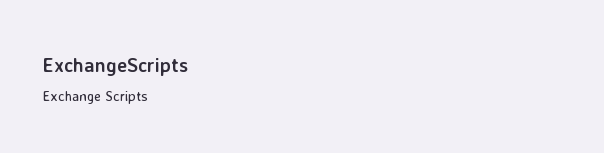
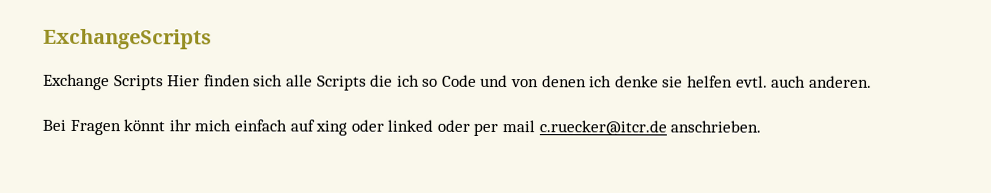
(148, 97) none -> [167,74,872,91] [42,119,762,137] Hier finden sich alle Scripts die ich so Code und von denen ich denke sie helfen evtl. auch anderen. // Bei Fragen könnt ihr mich einfach auf xing oder linked oder per mail c.ruecker@itcr.de anschrieben.

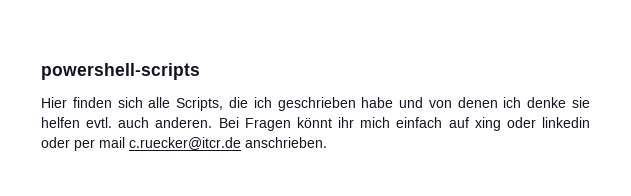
[43,28,212,50] [43,73,164,91] ExchangeScripts // Exchange Scripts -> [41,63,200,80] powershell-scripts //
[316,75,367,91] Scripts -> [176,97,224,111] Scripts,
[422,74,477,87] so Code -> [277,97,394,111] geschrieben habe
(872, 81) // -> (213, 122) none
[387,119,434,132] linked -> [541,117,590,128] linkedin

